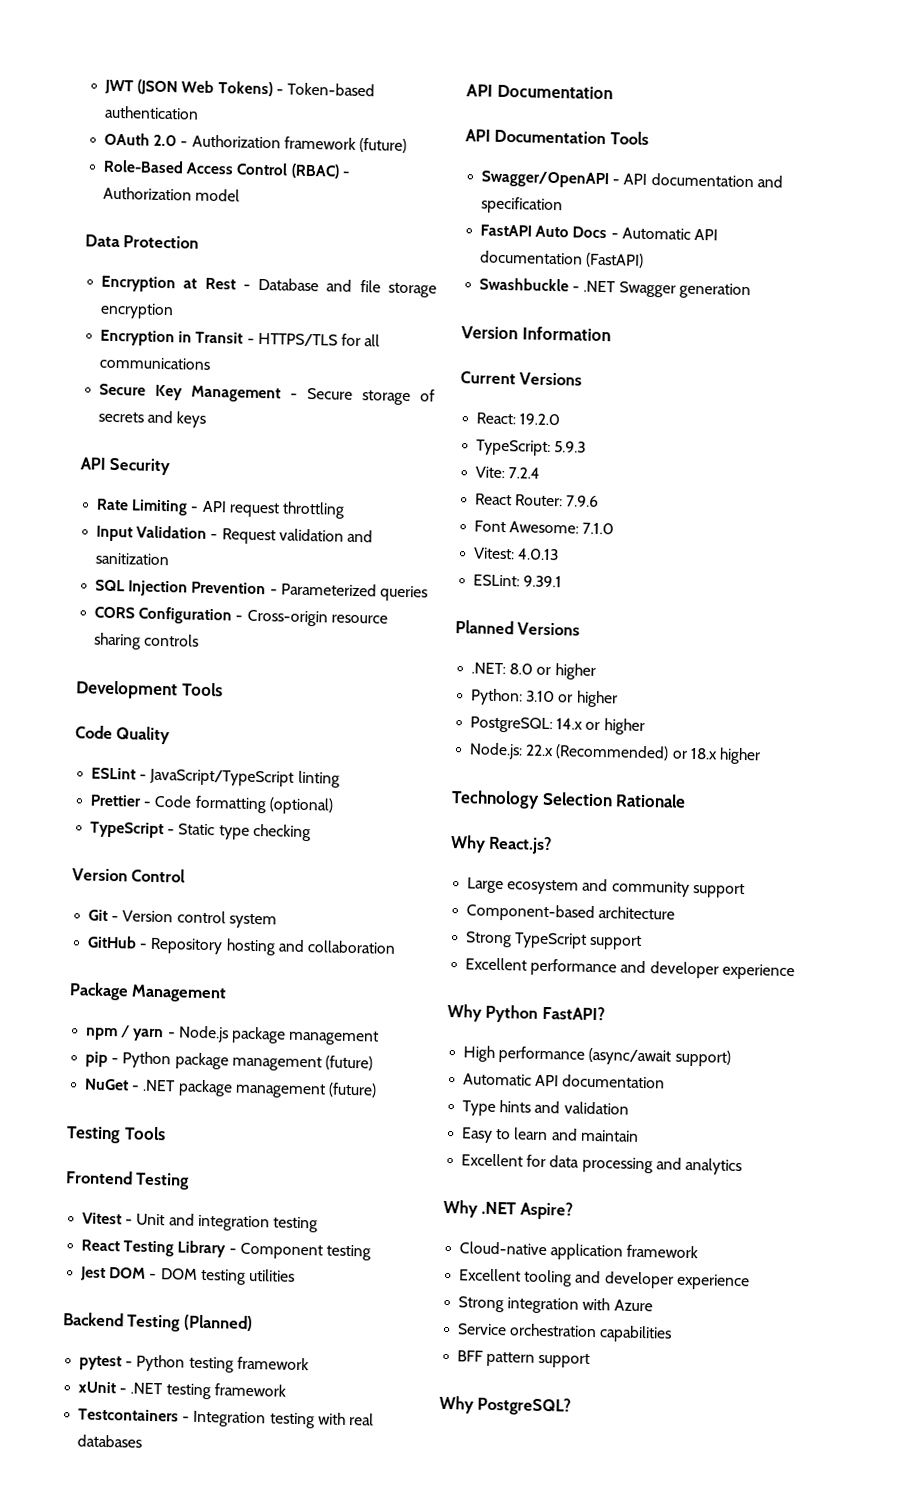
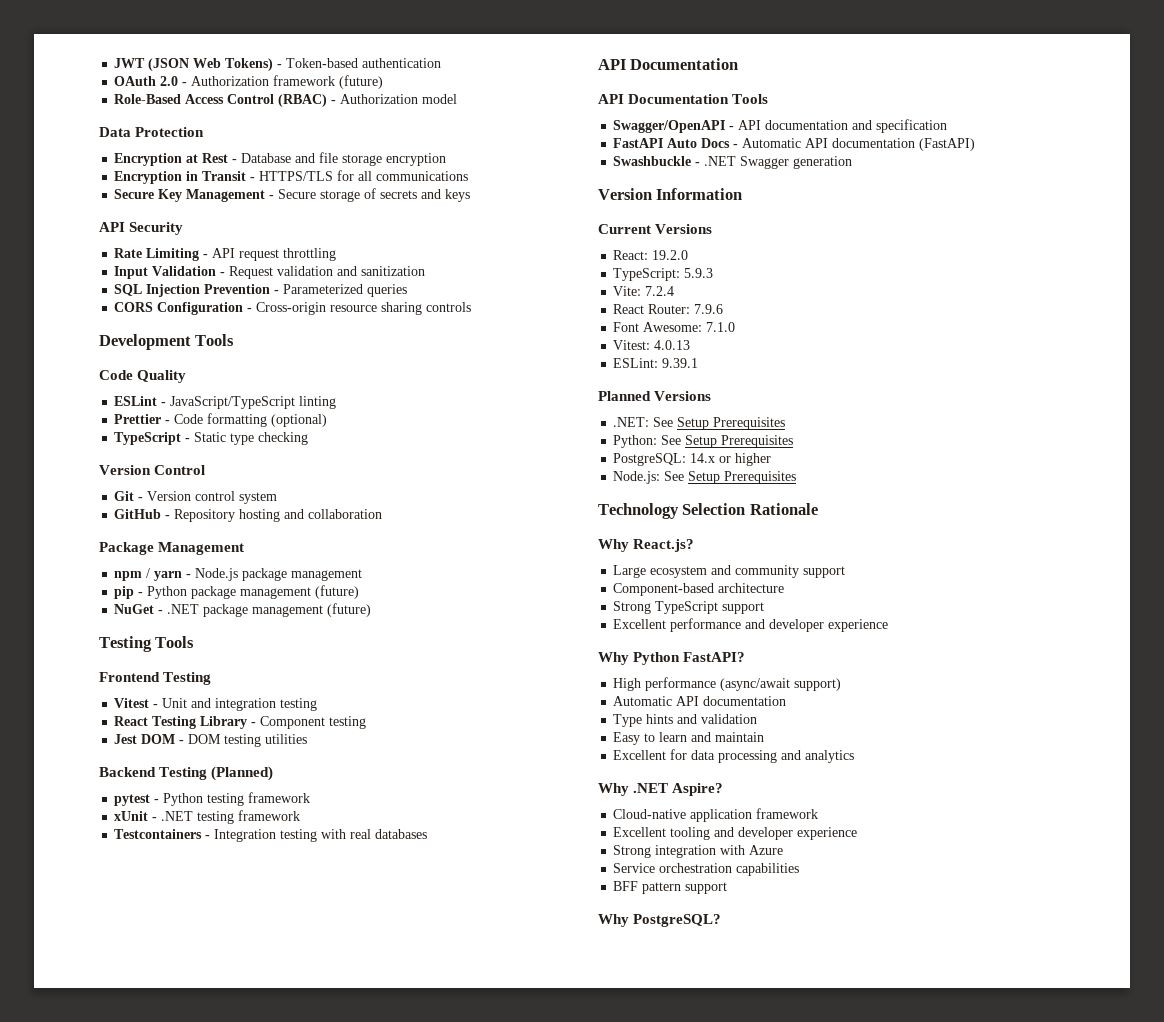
[509,663,596,680] [470,688,618,708] 8.0 or higher // Python: 3.10 or higher -> [653,417,786,430] [613,435,794,448] See Setup Prerequisites // Python: See Setup Prerequisites
[525,744,761,765] 22.x (Recommended) or 18.x higher -> [664,471,797,484] See Setup Prerequisites

